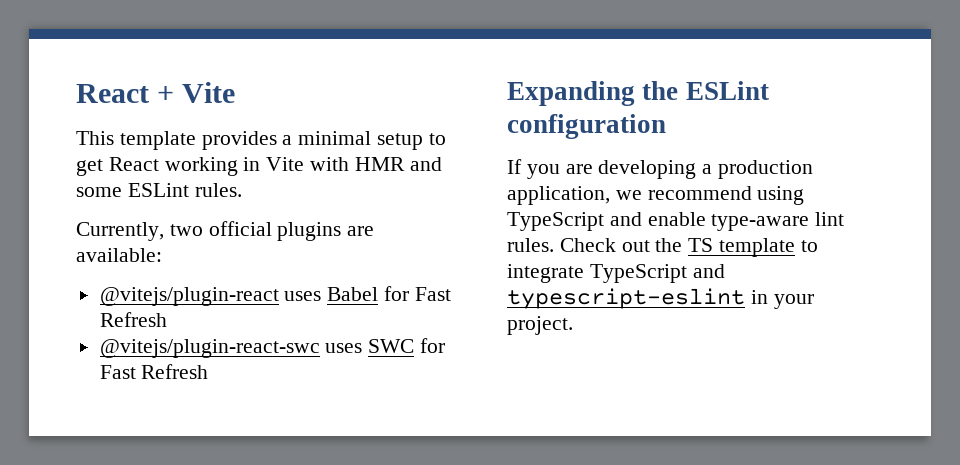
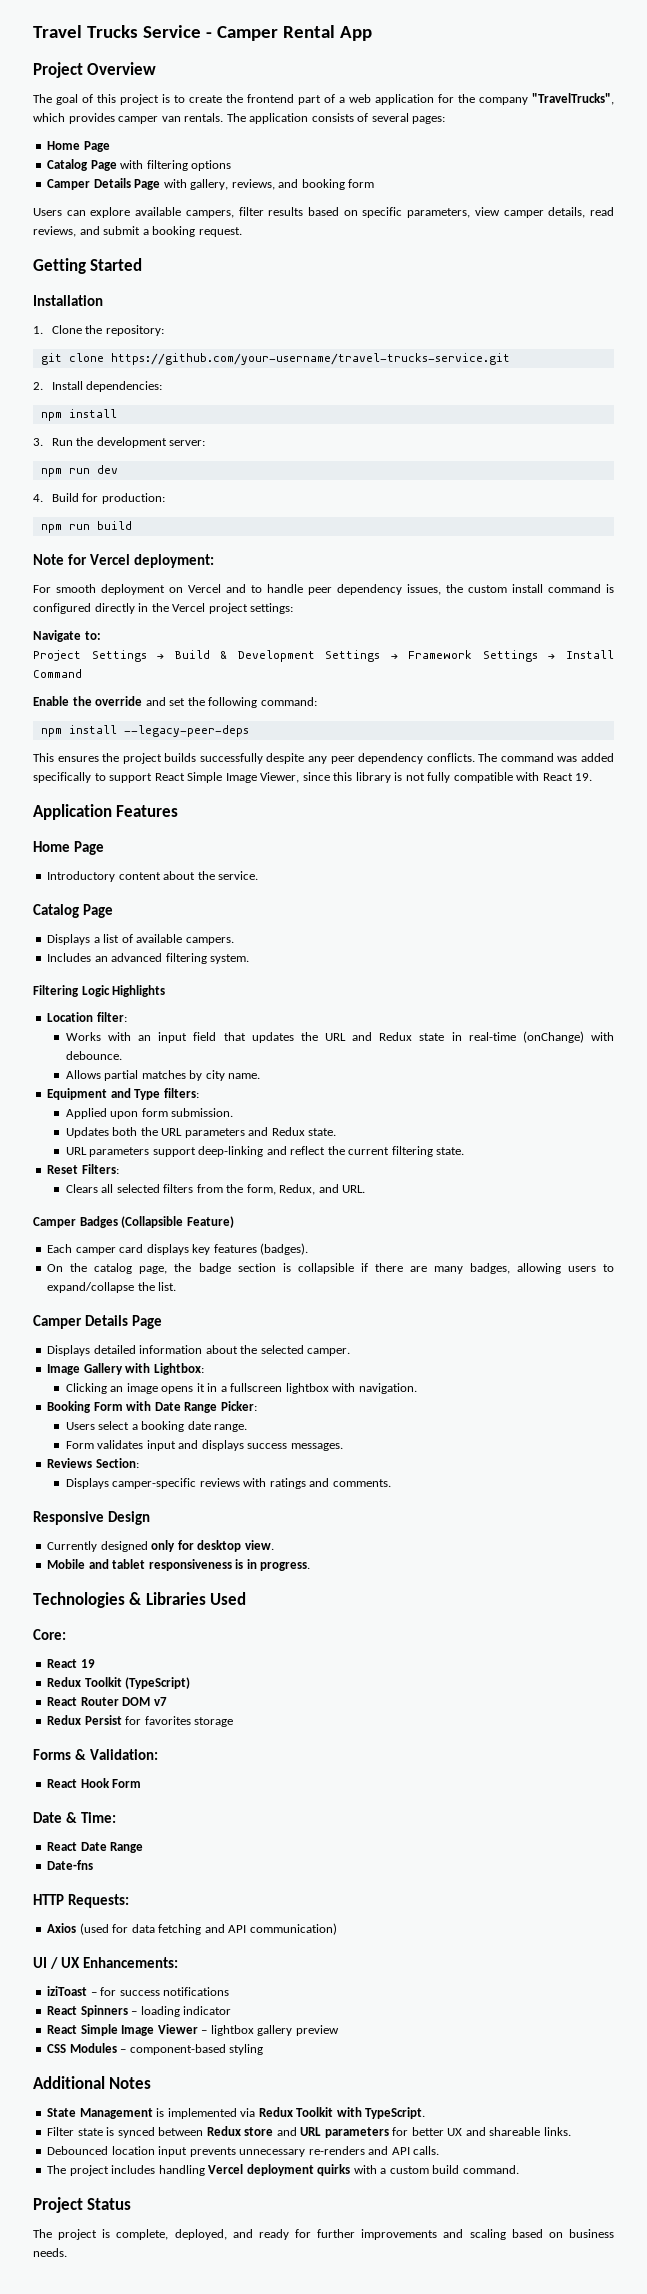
[76,82,236,103] [76,131,446,150] [76,157,442,176] [76,183,242,197] [76,221,375,241] [76,248,162,262] [99,286,451,306] [99,312,167,327] [99,338,446,358] [99,364,209,379] [507,81,769,106] [507,114,666,139] [507,159,814,179] [507,186,805,205] [507,212,845,231] [507,238,818,257] [507,264,725,283] [507,288,814,309] [507,316,573,335] React + Vite // This template provides a minimal setup to get React working in Vite with HMR and some ESLint rules. // Currently, two official plugins are available: // @vitejs/plugin-react uses Babel for Fast Refresh // @vitejs/plugin-react-swc uses SWC for Fast Refresh // Expanding the ESLint configuration // If you are developing a production application, we recommend using TypeScript and enable type-aware lint rules. Check out the TS template to integrate TypeScript and typescript-eslint in your project. -> [33,25,372,41] [33,62,157,78] [33,93,614,105] [33,113,446,124] [47,141,110,152] [47,159,232,171] [47,178,375,190] [33,207,614,218] [33,226,242,237] [33,258,143,274] [33,295,103,306] [33,325,164,336] [40,353,510,365] [33,381,163,392] [40,409,117,421] [33,437,206,448] [40,465,118,477] [33,493,165,504] [40,521,132,533] [33,554,214,568] [33,584,614,595] [33,603,294,614] [33,630,101,642] [33,650,614,662] [33,669,82,678] [33,696,317,708] [40,725,249,737] [33,753,614,764] [33,772,593,783] [33,804,179,820] [33,841,104,855] [47,871,259,882] [33,904,113,918] [47,934,234,945] [47,953,250,964] [33,985,166,997] [47,1012,127,1022] [65,1031,614,1043] [65,1051,122,1060] [65,1070,261,1081] [47,1088,199,1100] [65,1108,234,1119] [65,1127,337,1138] [65,1146,465,1157] [47,1164,119,1174] [65,1184,366,1195] [33,1216,234,1228] [47,1243,309,1255] [47,1263,615,1274] [47,1282,177,1293] [33,1315,162,1329] [47,1345,351,1356] [47,1363,204,1375] [65,1383,417,1394] [47,1401,257,1413] [65,1421,248,1432] [65,1440,343,1451] [47,1458,139,1468] [65,1478,391,1489] [33,1511,150,1525] [47,1540,274,1552] [47,1559,311,1571] [33,1592,247,1608] [33,1629,66,1640] [47,1659,95,1668] [47,1677,191,1689] [47,1697,167,1706] [47,1715,234,1727] [33,1749,158,1760] [47,1778,142,1788] [33,1812,116,1823] [47,1842,144,1853] [47,1860,94,1870] [33,1894,129,1908] [47,1923,337,1935] [33,1957,178,1969] [47,1986,230,1996] [47,2005,232,2017] [47,2024,339,2036] [47,2043,264,2055] [33,2076,152,2089] [47,2107,426,2119] [47,2126,571,2138] [47,2146,440,2157] [47,2164,519,2176] [33,2197,132,2213] [33,2229,615,2240] [33,2248,67,2257] Travel Trucks Service - Camper Rental App // Project Overview // The goal of this project is to create the frontend part of a web application for the company "TravelTrucks", which provides camper van rentals. The application consists of several pages: // Home Page // Catalog Page with filtering options // Camper Details Page with gallery, reviews, and booking form // Users can explore available campers, filter results based on specific parameters, view camper details, read reviews, and submit a booking request. // Getting Started // Installation // 1. Clone the repository: // git clone https://github.com/your-username/travel-trucks-service.git // 2. Install dependencies: // npm install // 3. Run the development server: // npm run dev // 4. Build for production: // npm run build // Note for Vercel deployment: // For smooth deployment on Vercel and to handle peer dependency issues, the custom install command is configured directly in the Vercel project settings: // Navigate to: // Project Settings → Build & Development Settings → Framework Settings → Install Command // Enable the override and set the following command: // npm install --legacy-peer-deps // This ensures the project builds successfully despite any peer dependency conflicts. The command was added specifically to support React Simple Image Viewer, since this library is not fully compatible with React 19. // Application Features // Home Page // Introductory content about the service. // Catalog Page // Displays a list of available campers. // Includes an advanced filtering system. // Filtering Logic Highlights // Location filter: // Works with an input field that updates the URL and Redux state in real-time (onChange) with debounce. // Allows partial matches by city name. // Equipment and Type filters: // Applied upon form submission. // Updates both the URL parameters and Redux state. // URL parameters support deep-linking and reflect the current filtering state. // Reset Filters: // Clears all selected filters from the form, Redux, and URL. // Camper Badges (Collapsible Feature) // Each camper card displays key features (badges). // On the catalog page, the badge section is collapsible if there are many badges, allowing users to expand/collapse the list. // Camper Details Page // Displays detailed information about the selected camper. // Image Gallery with Lightbox: // Clicking an image opens it in a fullscreen lightbox with navigation. // Booking Form with Date Range Picker: // Users select a booking date range. // Form validates input and displays success messages. // Reviews Section: // Displays camper-specific reviews with ratings and comments. // Responsive Design // Currently designed only for desktop view. // Mobile and tablet responsiveness is in progress. // Technologies & Libraries Used // Core: // React 19 // Redux Toolkit (TypeScript) // React Router DOM v7 // Redux Persist for favorites storage // Forms & Validation: // React Hook Form // Date & Time: // React Date Range // Date-fns // HTTP Requests: // Axios (used for data fetching and API communication) // UI / UX Enhancements: // iziToast – for success notifications // React Spinners – loading indicator // React Simple Image Viewer – lightbox gallery preview // CSS Modules – component-based styling // Additional Notes // State Management is implemented via Redux Toolkit with TypeScript. // Filter state is synced between Redux store and URL parameters for better UX and shareable links. // Debounced location input prevents unnecessary re-renders and API calls. // The project includes handling Vercel deployment quirks with a custom build command. // Project Status // The project is complete, deployed, and ready for further improvements and scaling based on business needs.

